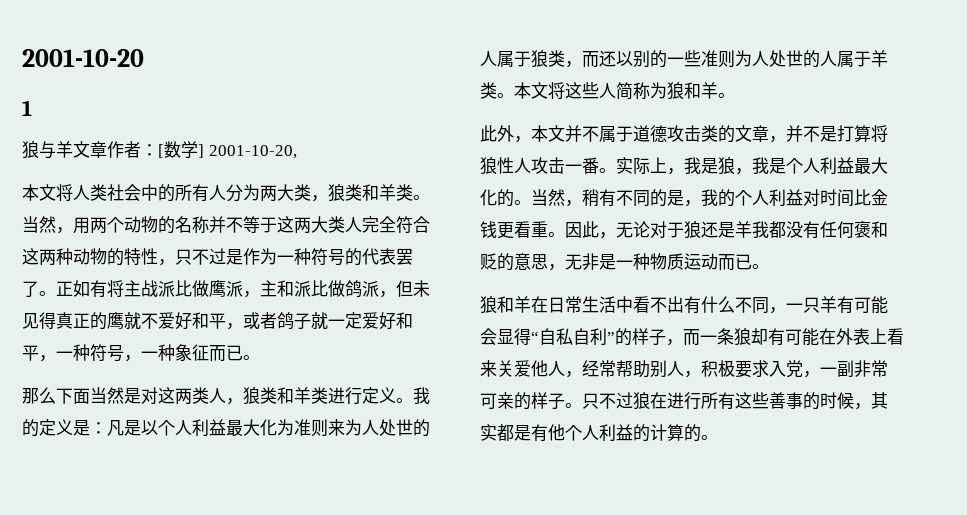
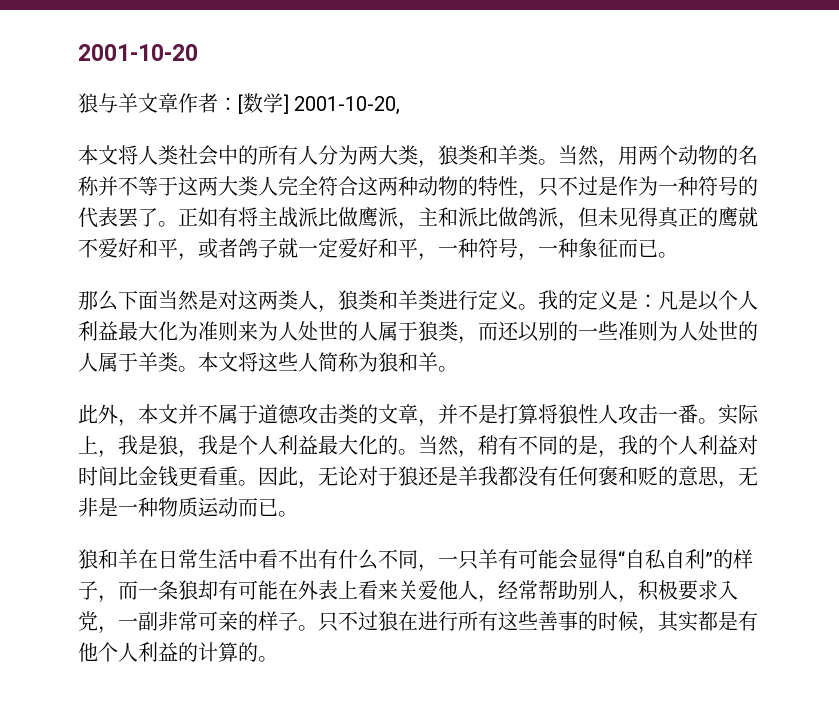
[22,100,32,116] // 1 -> (198, 52) none

